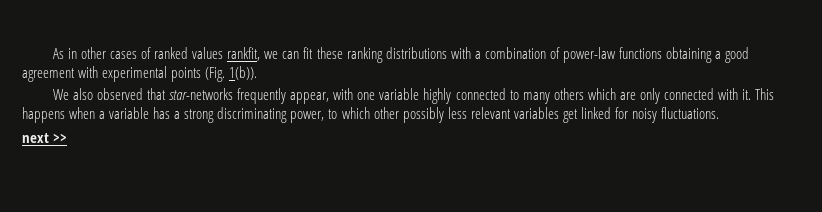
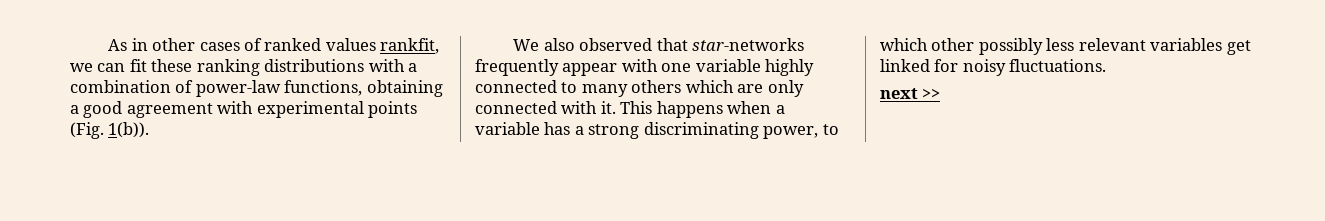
[618,47,662,59] functions -> [284,80,363,96] functions,
[290,92,330,104] appear, -> [562,63,618,76] appear

